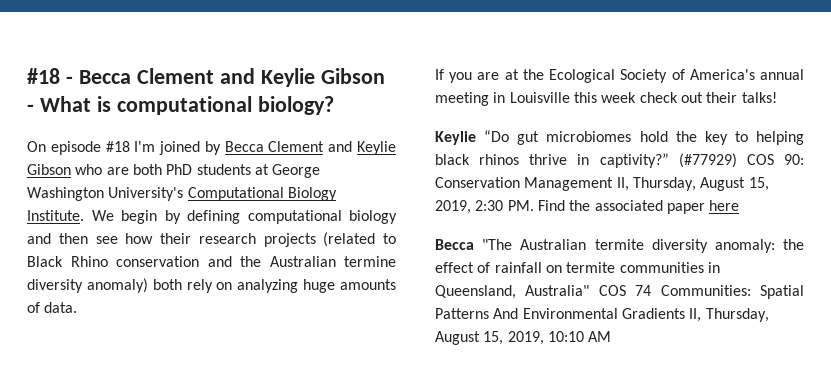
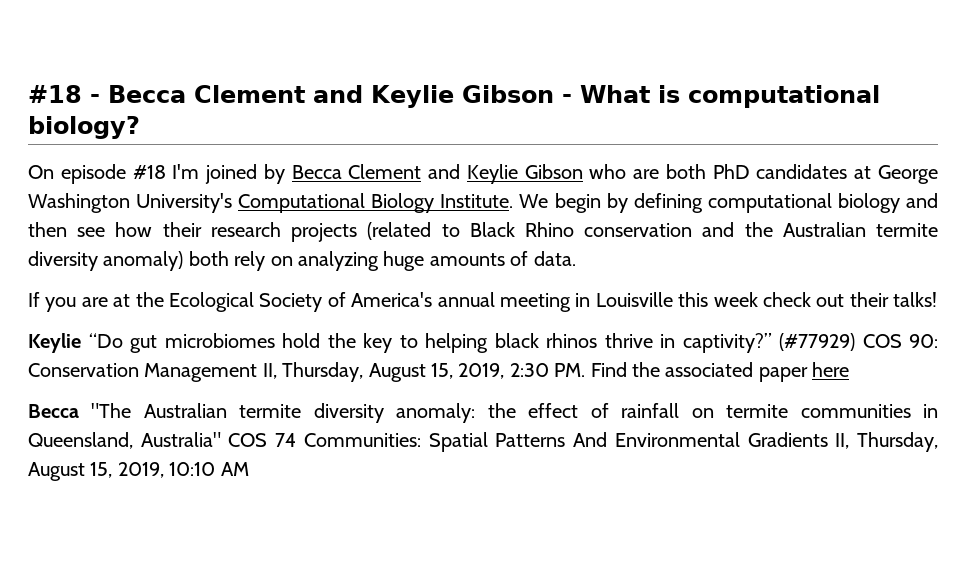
[196,164,251,175] students -> [756,164,848,179] candidates
[344,256,396,267] termine -> [875,223,938,237] termite

